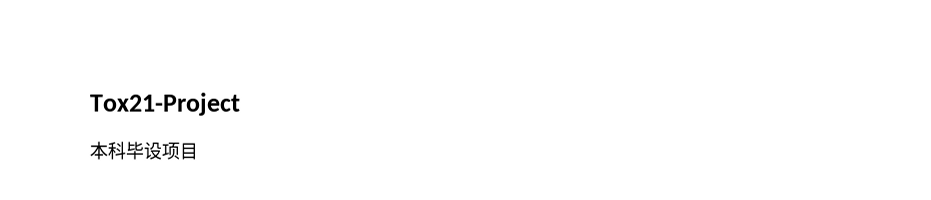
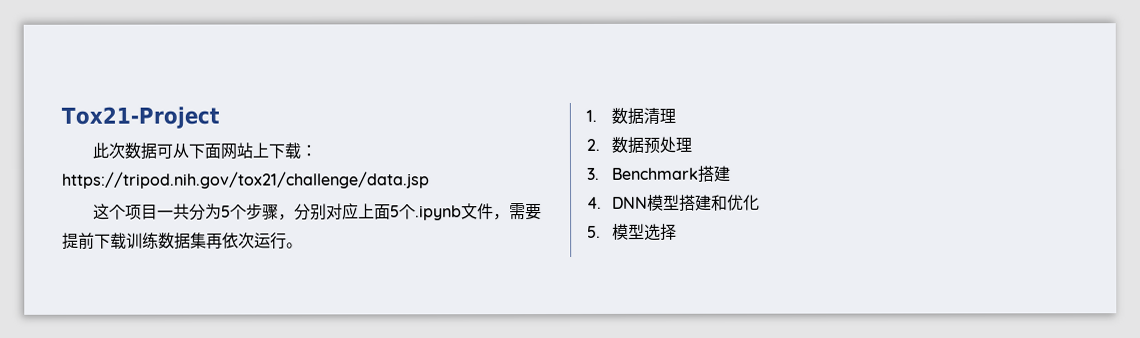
[89,141,198,160] 本科毕设项目 -> [91,142,317,160] [62,171,430,189] [92,202,542,221] [62,232,303,250] [586,107,677,125] [586,136,693,154] [586,165,732,183] [587,194,761,212] [587,223,678,241] 此次数据可从下面网站上下载：https://tripod.nih.gov/tox21/challenge/data.jsp // 这个项目一共分为5个步骤，分别对应上面5个.ipynb文件，需要提前下载训练数据集再依次运行。 // 1.数据清理 // 2.数据预处理 // 3. Benchmark搭建 // 4. DNN模型搭建和优化 // 5.模型选择

